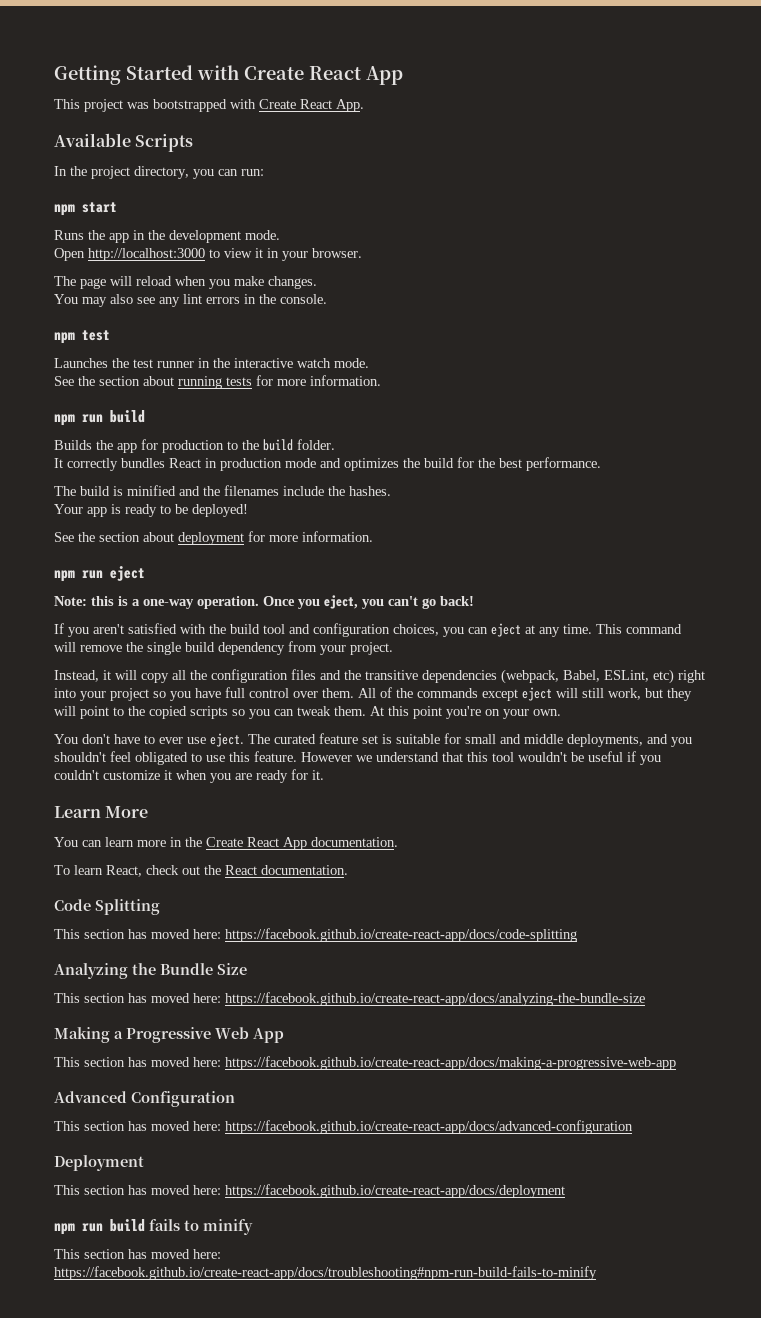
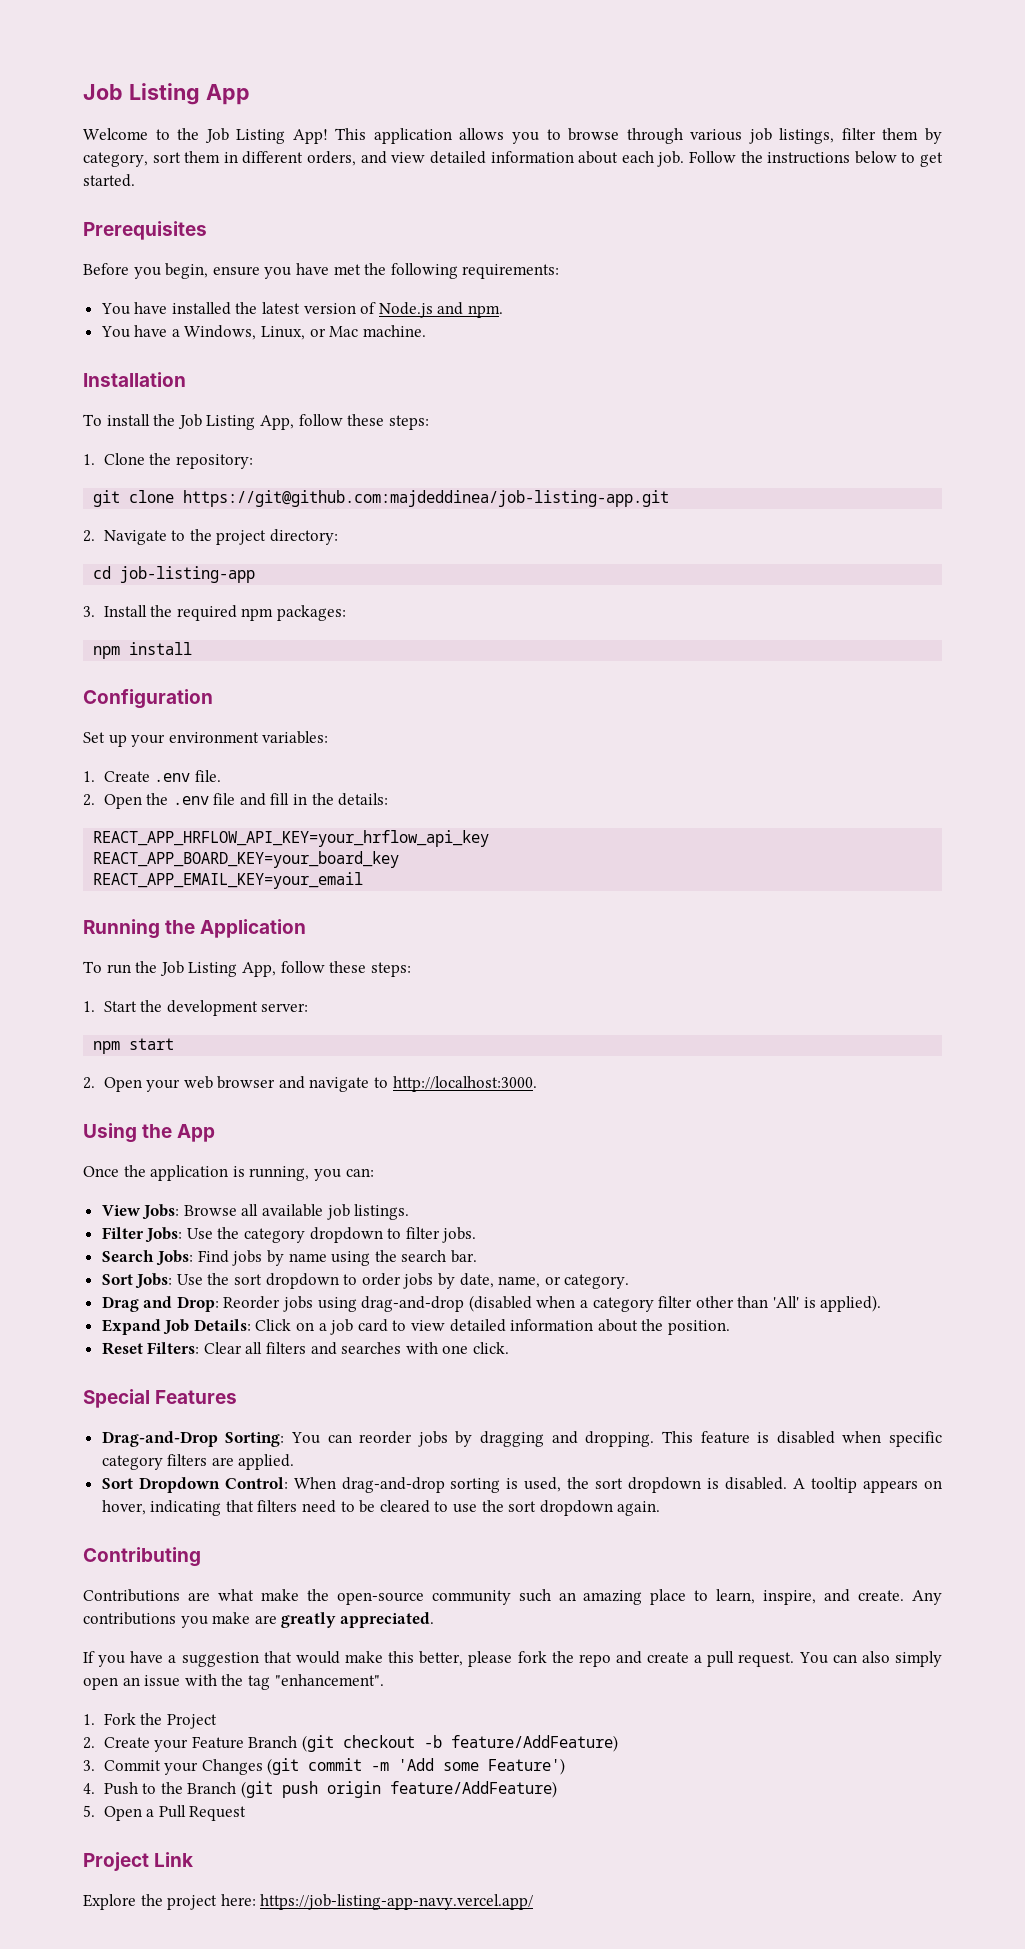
[54,65,403,85] [54,99,364,112] [54,133,194,152] [54,166,264,179] [54,202,117,216] [54,230,280,243] [54,248,362,261] [54,276,317,289] [54,294,327,307] [54,330,110,344] [54,358,369,368] [54,375,381,389] [54,410,145,426] [54,439,335,453] [54,457,601,471] [54,485,391,496] [54,504,248,517] [54,531,373,545] [54,566,145,582] [54,595,474,609] [54,623,682,637] [54,641,393,655] [54,669,705,684] [54,687,692,701] [54,706,561,719] [54,733,692,747] [54,751,661,765] [54,769,324,783] [54,806,149,818] [54,837,398,850] [54,865,348,877] [54,899,160,915] [54,928,577,942] [54,963,247,979] [54,992,645,1006] [54,1027,284,1043] [54,1056,676,1070] [54,1091,235,1107] [54,1120,633,1134] [54,1155,144,1171] [54,1184,565,1198] [54,1219,253,1235] [54,1249,221,1259] [54,1266,597,1280] Getting Started with Create React App // This project was bootstrapped with Create React App. // Available Scripts // In the project directory, you can run: // npm start // Runs the app in the development mode. // Open http://localhost:3000 to view it in your browser. // The page will reload when you make changes. // You may also see any lint errors in the console. // npm test // Launches the test runner in the interactive watch mode. // See the section about running tests for more information. // npm run build // Builds the app for production to the build folder. // It correctly bundles React in production mode and optimizes the build for the best performance. // The build is minified and the filenames include the hashes. // Your app is ready to be deployed! // See the section about deployment for more information. // npm run eject // Note: this is a one-way operation. Once you eject, you can't go back! // If you aren't satisfied with the build tool and configuration choices, you can eject at any time. This command will remove the single build dependency from your project. // Instead, it will copy all the configuration files and the transitive dependencies (webpack, Babel, ESLint, etc) right into your project so you have full control over them. All of the commands except eject will still work, but they will point to the copied scripts so you can tweak them. At this point you're on your own. // You don't have to ever use eject. The curated feature set is suitable for small and middle deployments, and you shouldn't feel obligated to use this feature. However we understand that this tool wouldn't be useful if you couldn't customize it when you are ready for it. // Learn More // You can learn more in the Create React App documentation. // To learn React, check out the React documentation. // Code Splitting // This section has moved here: https://facebook.github.io/create-react-app/docs/code-splitting // Analyzing the Bundle Size // This section has moved here: https://facebook.github.io/create-react-app/docs/analyzing-the-bundle-size // Making a Progressive Web App // This section has moved here: https://facebook.github.io/create-react-app/docs/making-a-progressive-web-app // Advanced Configuration // This section has moved here: https://facebook.github.io/create-react-app/docs/advanced-configuration // Deployment // This section has moved here: https://facebook.github.io/create-react-app/docs/deployment // npm run build fails to minify // This section has moved here: https://facebook.github.io/create-react-app/docs/troubleshooting#npm-run-build-fails-to-minify -> [83,83,250,105] [83,128,942,144] [83,151,943,167] [83,174,135,187] [83,221,207,240] [83,263,560,279] [100,302,504,318] [100,325,426,340] [83,372,186,387] [83,414,429,430] [83,453,253,469] [93,490,670,507] [83,529,338,545] [93,566,256,583] [83,605,346,621] [93,642,193,659] [83,689,213,709] [83,731,329,747] [83,770,221,782] [83,793,389,809] [93,830,490,847] [93,851,400,868] [93,872,364,889] [83,919,307,939] [83,961,411,977] [83,1000,309,1016] [93,1038,175,1054] [83,1076,537,1092] [83,1123,216,1143] [83,1165,374,1181] [101,1204,410,1220] [101,1227,477,1243] [101,1250,478,1266] [101,1273,630,1289] [101,1295,882,1312] [101,1319,730,1335] [101,1342,510,1355] [83,1389,238,1408] [101,1431,942,1447] [101,1454,295,1470] [101,1477,942,1493] [101,1500,661,1516] [83,1547,201,1567] [83,1589,942,1605] [83,1612,434,1628] [83,1651,942,1667] [83,1674,384,1690] [83,1713,217,1729] [83,1735,618,1752] [83,1758,566,1775] [83,1781,557,1798] [83,1805,247,1821] [83,1852,194,1871] [83,1894,534,1910] Job Listing App // Welcome to the Job Listing App! This application allows you to browse through various job listings, filter them by category, sort them in different orders, and view detailed information about each job. Follow the instructions below to get started. // Prerequisites // Before you begin, ensure you have met the following requirements: // You have installed the latest version of Node.js and npm. // You have a Windows, Linux, or Mac machine. // Installation // To install the Job Listing App, follow these steps: // 1. Clone the repository: // git clone https://git@github.com:majdeddinea/job-listing-app.git // 2. Navigate to the project directory: // cd job-listing-app // 3. Install the required npm packages: // npm install // Configuration // Set up your environment variables: // 1. Create .env file. // 2. Open the .env file and fill in the details: // REACT_APP_HRFLOW_API_KEY=your_hrflow_api_key // REACT_APP_BOARD_KEY=your_board_key // REACT_APP_EMAIL_KEY=your_email // Running the Application // To run the Job Listing App, follow these steps: // 1. Start the development server: // npm start // 2. Open your web browser and navigate to http://localhost:3000. // Using the App // Once the application is running, you can: // View Jobs: Browse all available job listings. // Filter Jobs: Use the category dropdown to filter jobs. // Search Jobs: Find jobs by name using the search bar. // Sort Jobs: Use the sort dropdown to order jobs by date, name, or category. // Drag and Drop: Reorder jobs using drag-and-drop (disabled when a category filter other than 'All' is applied). // Expand Job Details: Click on a job card to view detailed information about the position. // Reset Filters: Clear all filters and searches with one click. // Special Features // Drag-and-Drop Sorting: You can reorder jobs by dragging and dropping. This feature is disabled when specific category filters are applied. // Sort Dropdown Control: When drag-and-drop sorting is used, the sort dropdown is disabled. A tooltip appears on hover, indicating that filters need to be cleared to use the sort dropdown again. // Contributing // Contributions are what make the open-source community such an amazing place to learn, inspire, and create. Any contributions you make are greatly appreciated. // If you have a suggestion that would make this better, please fork the repo and create a pull request. You can also simply open an issue with the tag "enhancement". // 1. Fork the Project // 2. Create your Feature Branch (git checkout -b feature/AddFeature) // 3. Commit your Changes (git commit -m 'Add some Feature') // 4. Push to the Branch (git push origin feature/AddFeature) // 5. Open a Pull Request // Project Link // Explore the project here: https://job-listing-app-navy.vercel.app/

